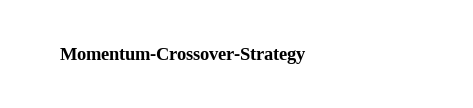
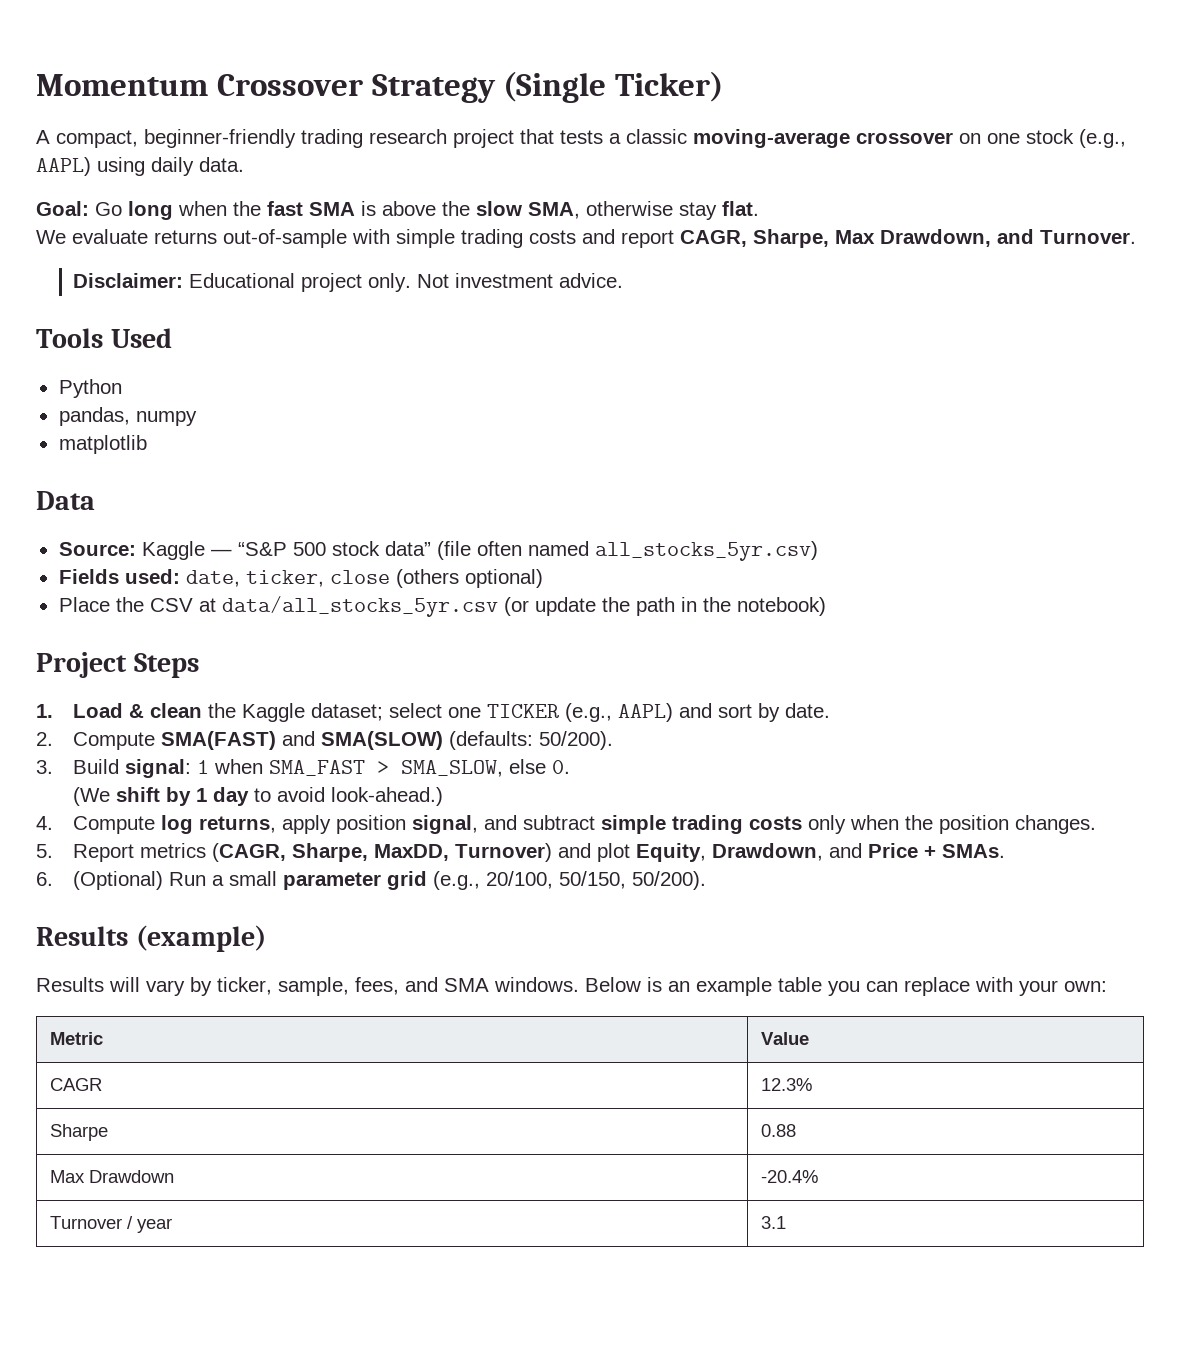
[60,48,306,64] Momentum-Crossover-Strategy -> [36,71,724,103] [36,129,1126,148] [36,157,244,176] [36,201,759,220] [36,229,1136,248] [72,273,623,292] [36,328,172,348] [58,379,122,398] [58,407,197,426] [58,435,147,454] [36,491,95,510] [58,541,818,561] [58,569,543,588] [58,596,826,617] [36,652,199,678] [36,703,830,722] [36,731,613,750] [36,759,570,778] [72,787,443,806] [36,815,1096,834] [36,843,1005,862] [36,871,706,890] [36,925,266,952] [36,977,1107,996] [49,1032,103,1045] [760,1032,809,1045] [49,1078,102,1091] [760,1078,812,1091] [49,1124,108,1141] [760,1124,796,1137] [49,1170,174,1183] [760,1170,818,1183] [49,1216,172,1233] [760,1216,786,1229] Momentum Crossover Strategy (Single Ticker) // A compact, beginner-friendly trading research project that tests a classic moving-average crossover on one stock (e.g., AAPL) using daily data. // Goal: Go long when the fast SMA is above the slow SMA, otherwise stay flat. // We evaluate returns out-of-sample with simple trading costs and report CAGR, Sharpe, Max Drawdown, and Turnover. // Disclaimer: Educational project only. Not investment advice. // Tools Used // Python // pandas, numpy // matplotlib // Data // Source: Kaggle — “S&P 500 stock data” (file often named all_stocks_5yr.csv) // Fields used: date, ticker, close (others optional) // Place the CSV at data/all_stocks_5yr.csv (or update the path in the notebook) // Project Steps // 1. Load & clean the Kaggle dataset; select one TICKER (e.g., AAPL) and sort by date. // 2. Compute SMA(FAST) and SMA(SLOW) (defaults: 50/200). // 3. Build signal: 1 when SMA_FAST > SMA_SLOW, else 0. // (We shift by 1 day to avoid look-ahead.) // 4. Compute log returns, apply position signal, and subtract simple trading costs only when the position changes. // 5. Report metrics (CAGR, Sharpe, MaxDD, Turnover) and plot Equity, Drawdown, and Price + SMAs. // 6. (Optional) Run a small parameter grid (e.g., 20/100, 50/150, 50/200). // Results (example) // Results will vary by ticker, sample, fees, and SMA windows. Below is an example table you can replace with your own: // Metric | Value // CAGR | 12.3% // Sharpe | 0.88 // Max Drawdown | -20.4% // Turnover / year | 3.1

